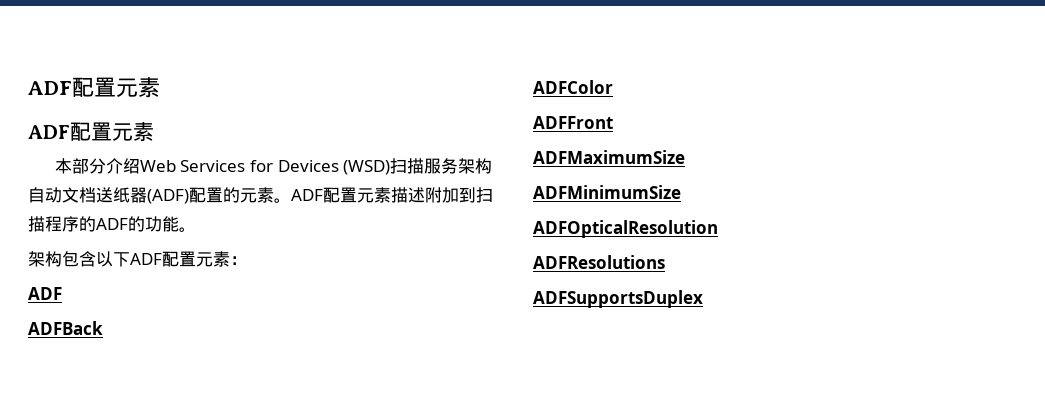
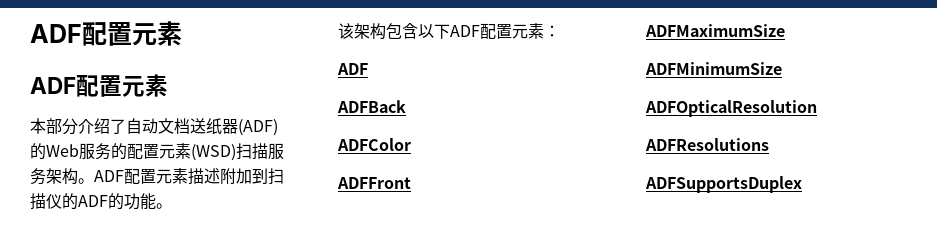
[139,158,493,175] Web Services for Devices (WSD)扫描服务架构 -> [110,119,126,134] 了
[189,187,274,203] 配置的元素 -> [30,143,284,161] [30,168,78,185] 的Web服务的配置元素(WSD)扫描服务架构
[45,216,79,232] 程序 -> [46,194,62,209] 仪
(196, 229) none -> [338,23,354,39] 该

